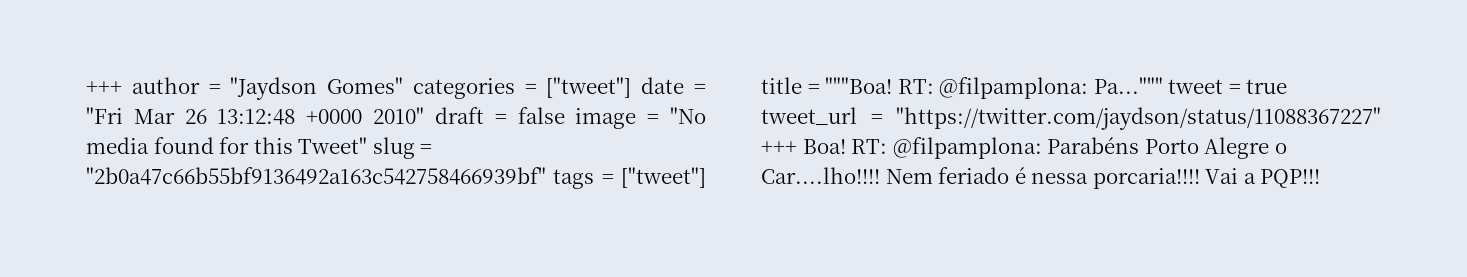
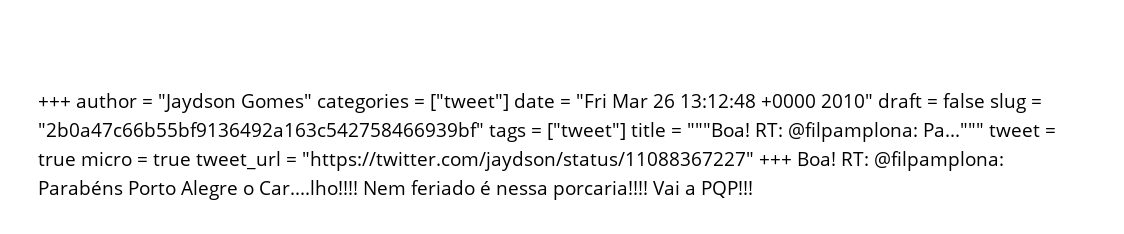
[575,107,706,129] [86,137,368,154] image = "No media found for this Tweet" -> (985, 100) none
(1288, 86) none -> [81,151,191,166] micro = true

